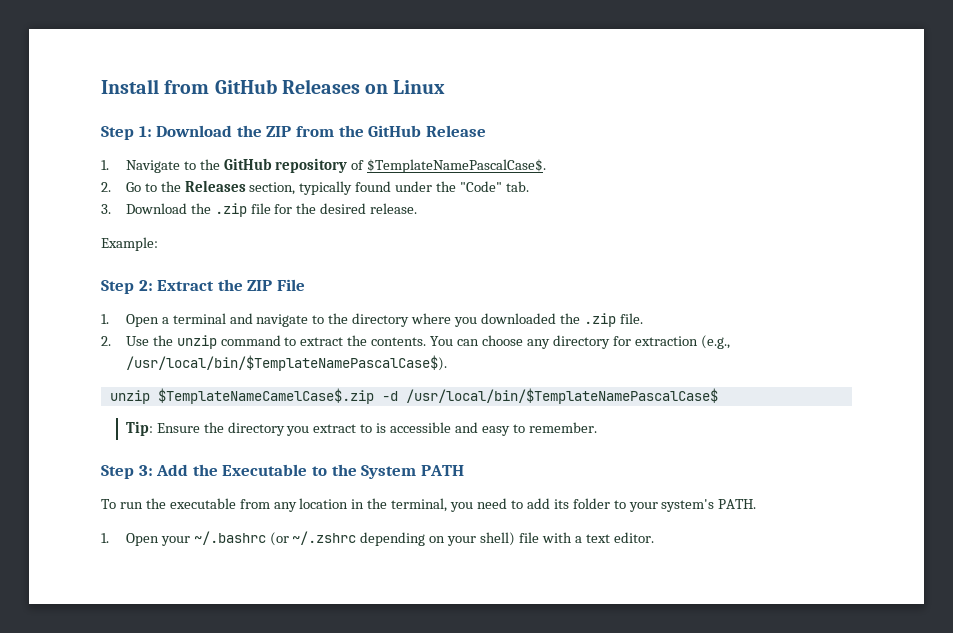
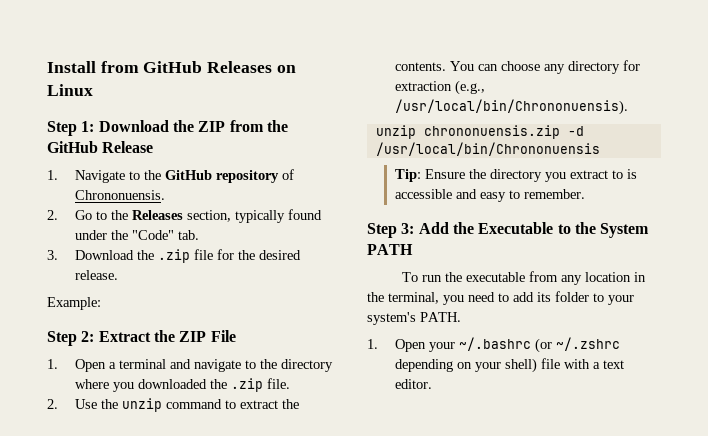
[367,159,547,173] $TemplateNamePascalCase$. -> [74,190,165,200] Chrononuensis.
[125,355,447,371] [109,388,718,404] /usr/local/bin/$TemplateNamePascalCase$). // unzip $TemplateNameCamelCase$.zip -d /usr/local/bin/$TemplateNamePascalCase$ -> [394,99,628,115] [375,125,584,139] [375,142,600,156] /usr/local/bin/Chrononuensis). // unzip chrononuensis.zip -d /usr/local/bin/Chrononuensis

